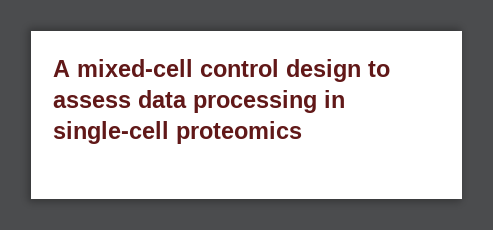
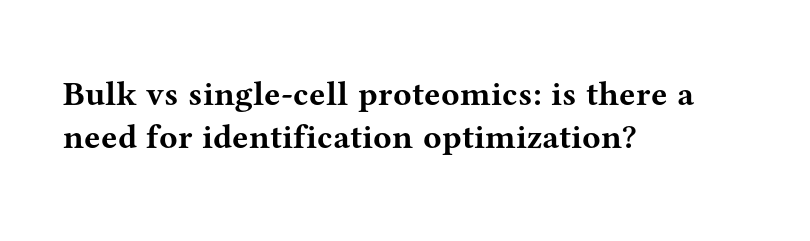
[53,59,390,82] [53,90,345,113] [53,121,302,144] A mixed-cell control design to assess data processing in single-cell proteomics -> [63,81,696,112] [63,124,637,155] Bulk vs single-cell proteomics: is there a need for identification optimization?

